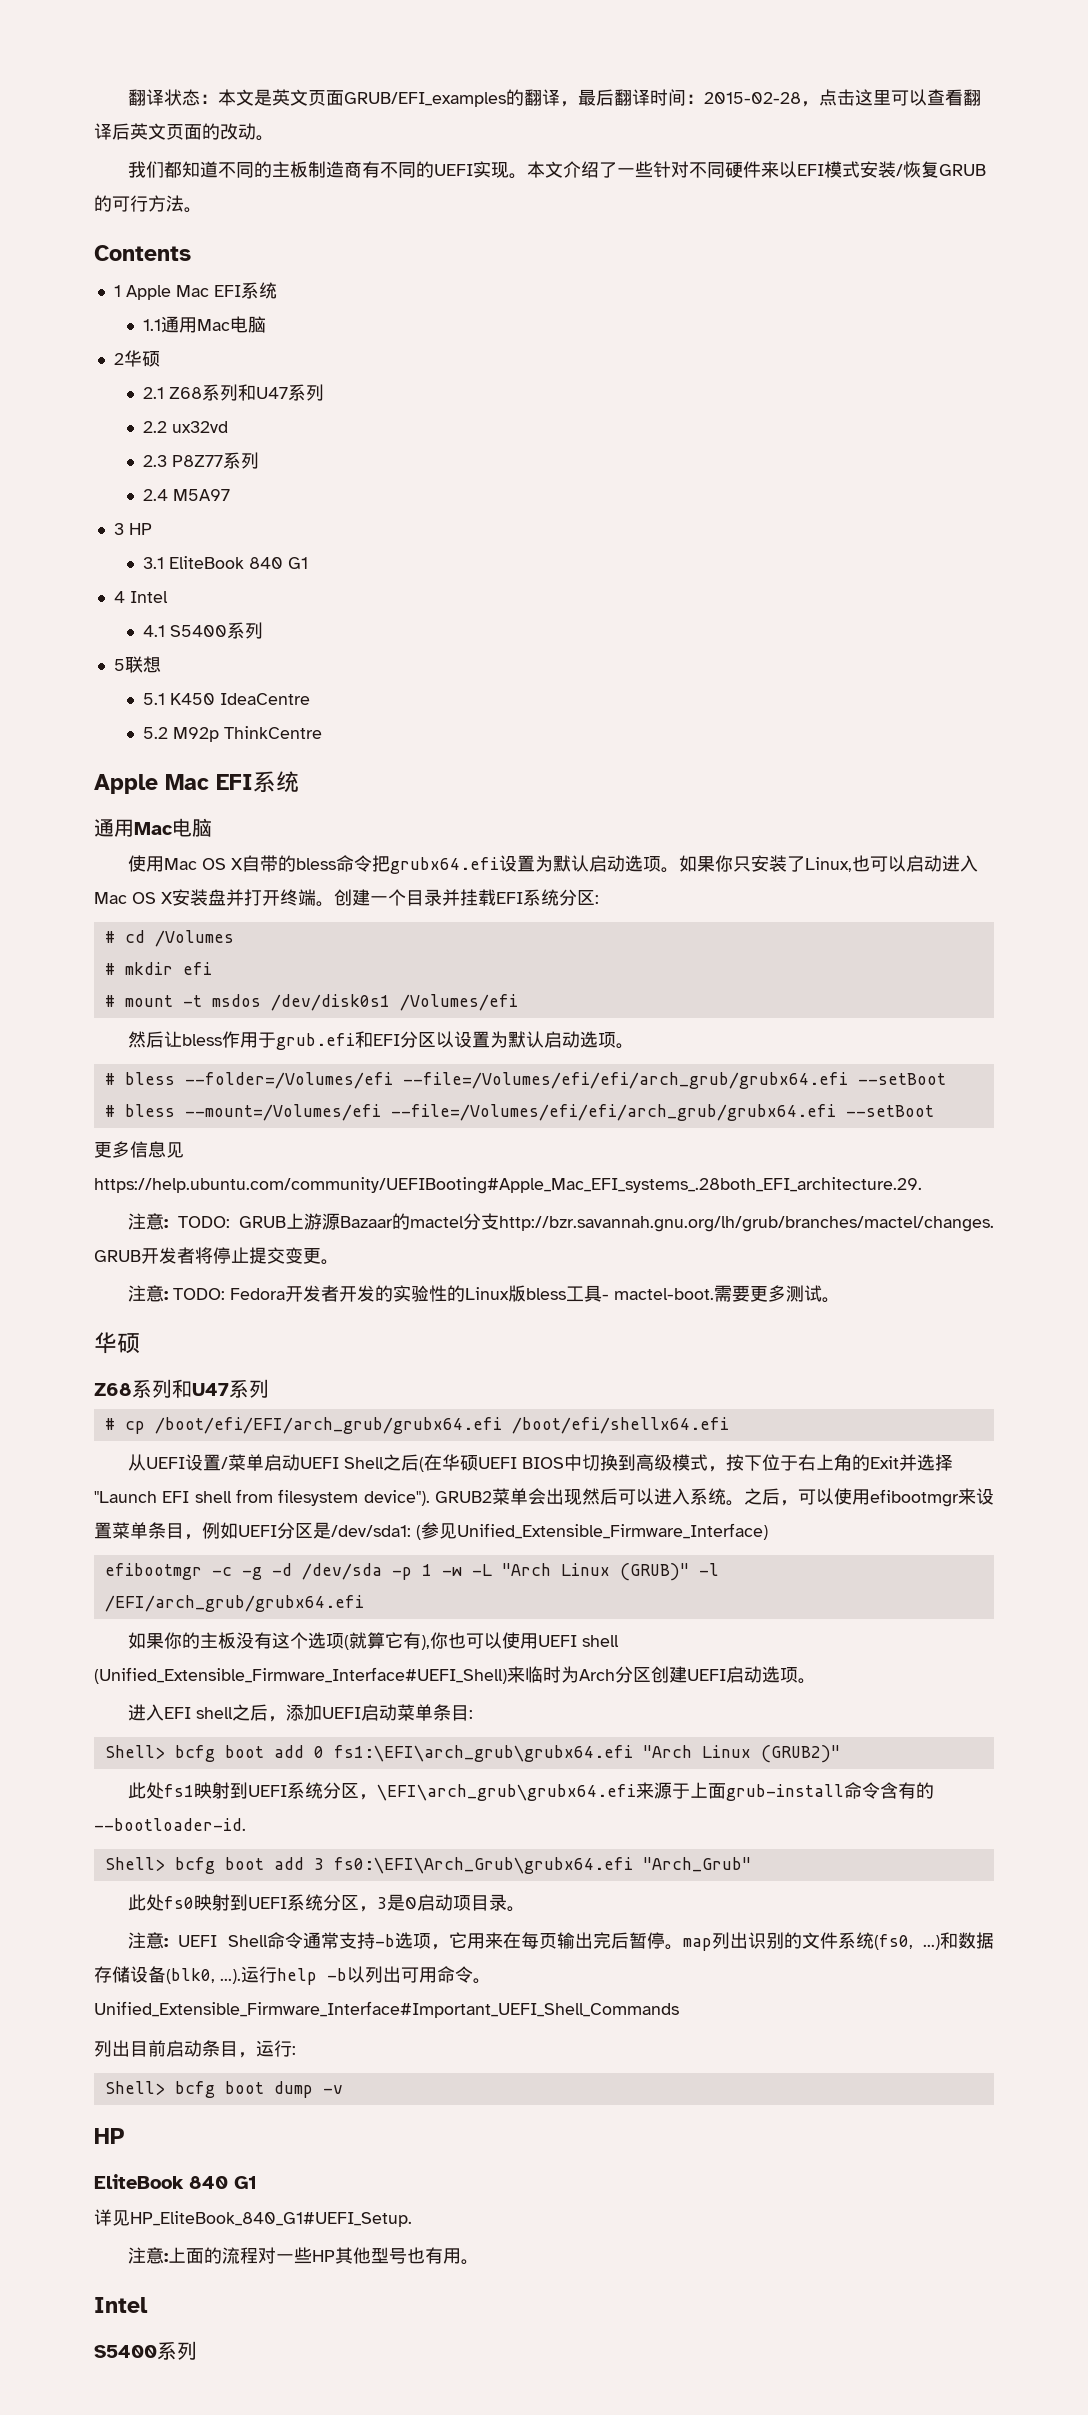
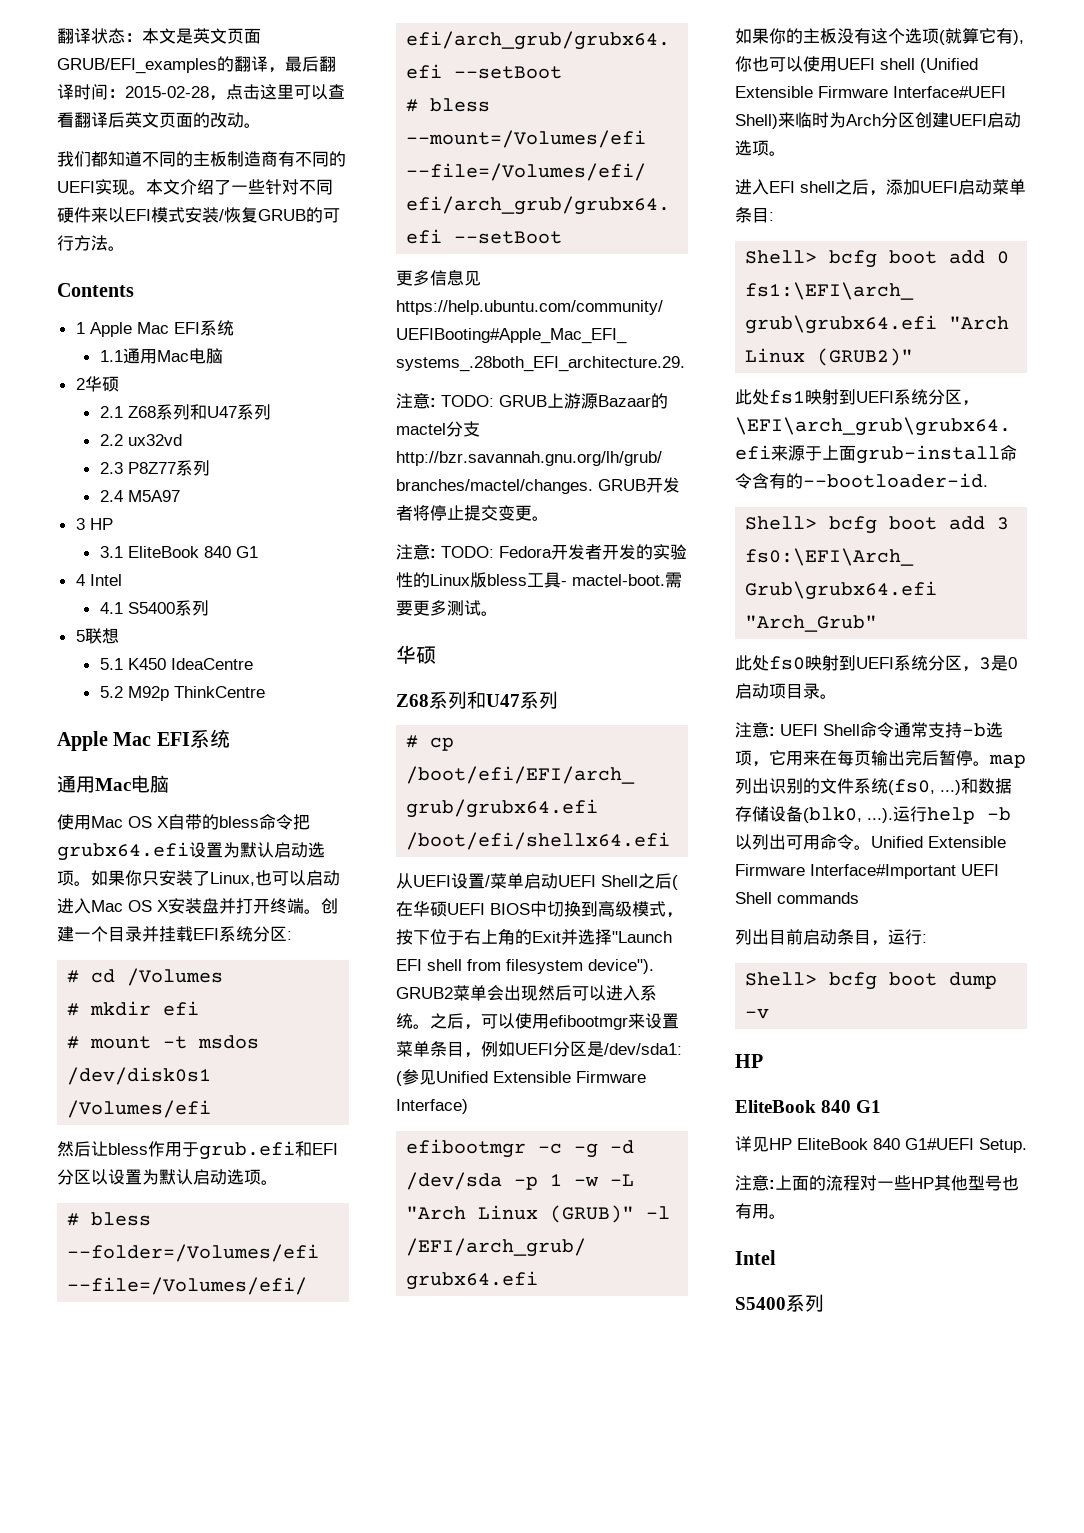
[457,1523,768,1540] Unified_Extensible_Firmware_Interface) -> [436,1071,646,1083] [396,1099,468,1114] Unified Extensible Firmware Interface)
[94,1667,507,1684] (Unified_Extensible_Firmware_Interface#UEFI_Shell) -> [920,58,978,73] [735,86,1006,98] [735,114,778,129] (Unified Extensible Firmware Interface#UEFI Shell)
[94,2001,679,2018] Unified_Extensible_Firmware_Interface#Important_UEFI_Shell_Commands -> [871,836,1006,848] [735,864,999,879] [735,892,859,904] Unified Extensible Firmware Interface#Important UEFI Shell commands
[130,2211,412,2227] HP_EliteBook_840_G1#UEFI_Setup. -> [769,1138,1027,1153] HP EliteBook 840 G1#UEFI Setup.

